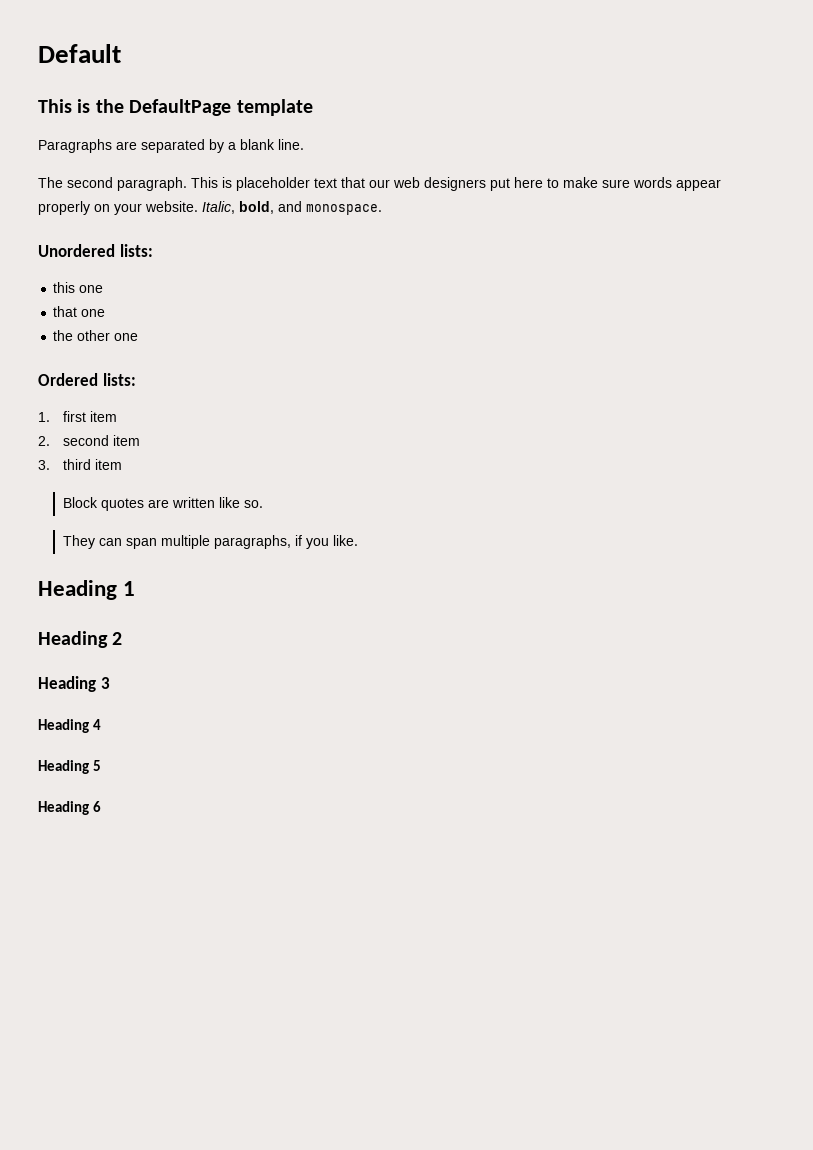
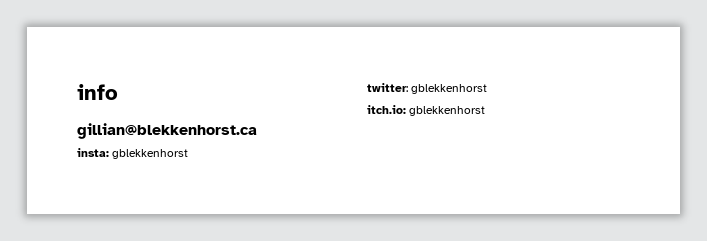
[38,44,121,63] [38,99,313,116] [38,139,304,153] [38,177,721,191] [38,201,382,215] [38,244,153,257] [53,282,104,293] [53,306,106,317] [53,330,139,341] [38,373,136,386] [38,411,117,422] [38,435,140,446] [38,459,122,470] [62,497,263,511] [62,535,358,549] [38,580,136,600] [38,631,123,648] [38,676,110,692] [38,719,102,733] [38,760,102,774] [38,801,102,815] Default // This is the DefaultPage template // Paragraphs are separated by a blank line. // The second paragraph. This is placeholder text that our web designers put here to make sure words appear properly on your website. Italic, bold, and monospace. // Unordered lists: // this one // that one // the other one // Ordered lists: // 1. first item // 2. second item // 3. third item // Block quotes are written like so. // They can span multiple paragraphs, if you like. // Heading 1 // Heading 2 // Heading 3 // Heading 4 // Heading 5 // Heading 6 -> [77,84,118,100] [77,123,257,139] [77,148,189,159] [367,83,488,94] [367,105,486,116] info // gillian@blekkenhorst.ca // insta: gblekkenhorst // twitter: gblekkenhorst // itch.io: gblekkenhorst

